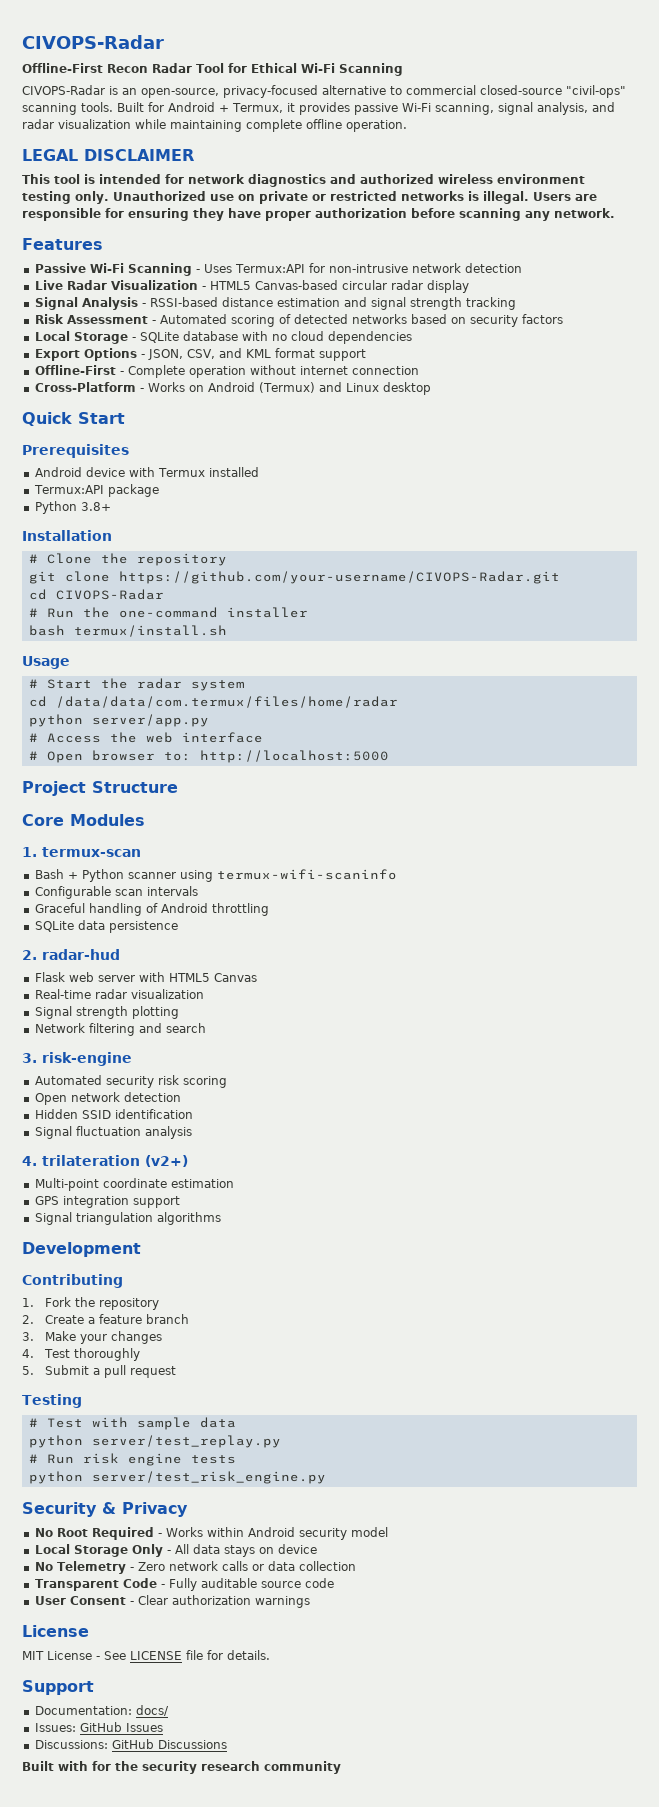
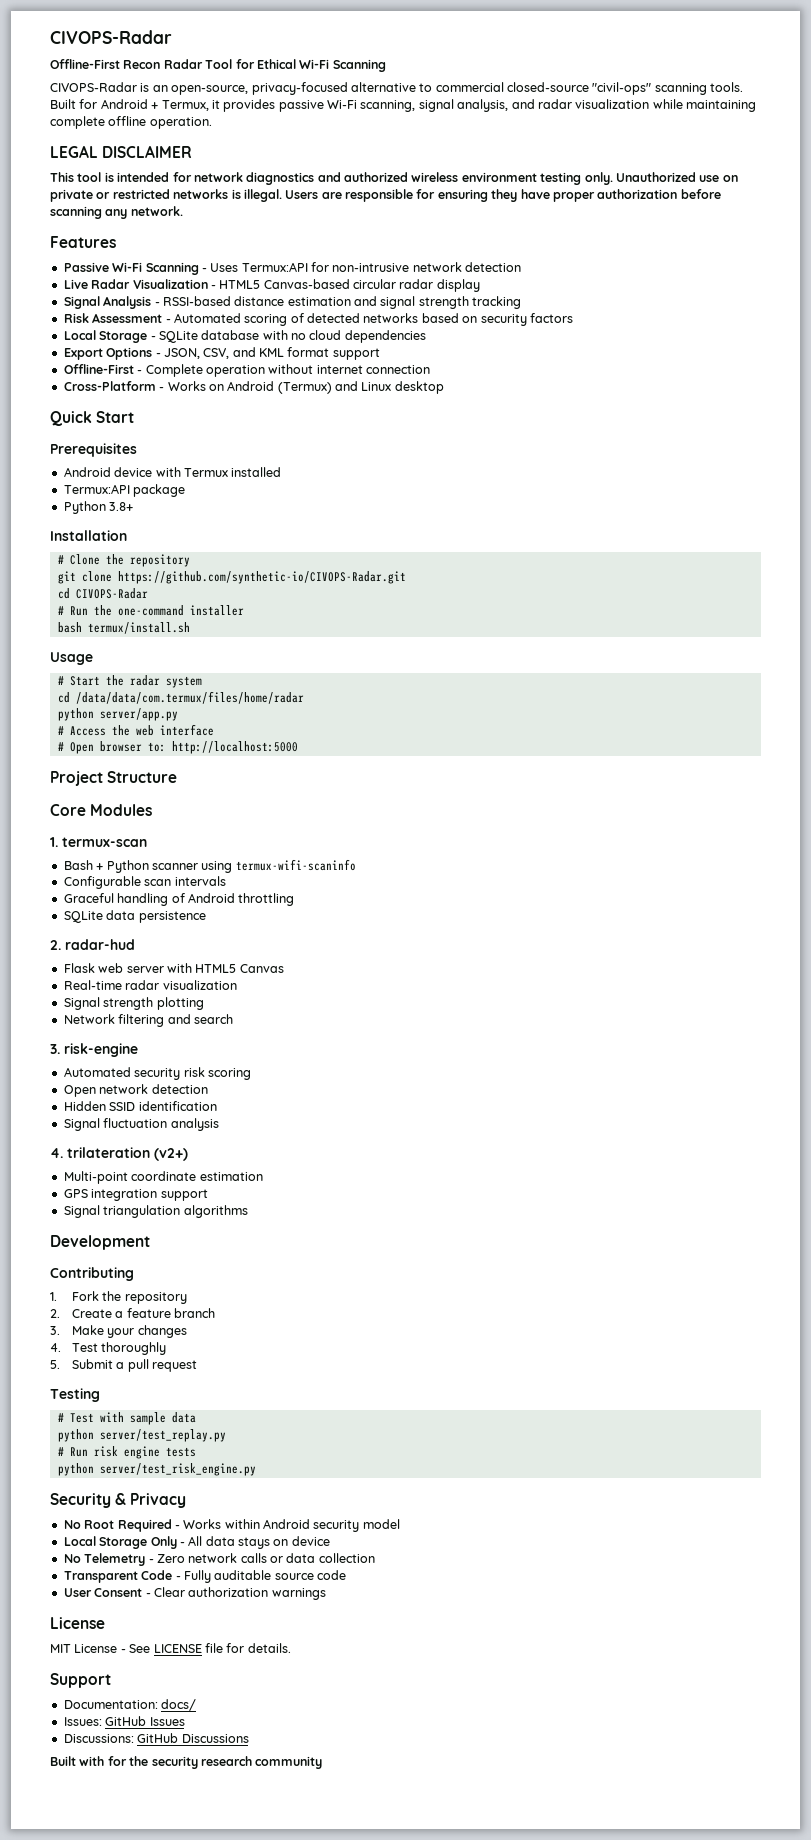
[118,571,560,584] https://github.com/your-username/CIVOPS-Radar.git -> [117,571,406,584] https://github.com/synthetic-io/CIVOPS-Radar.git

